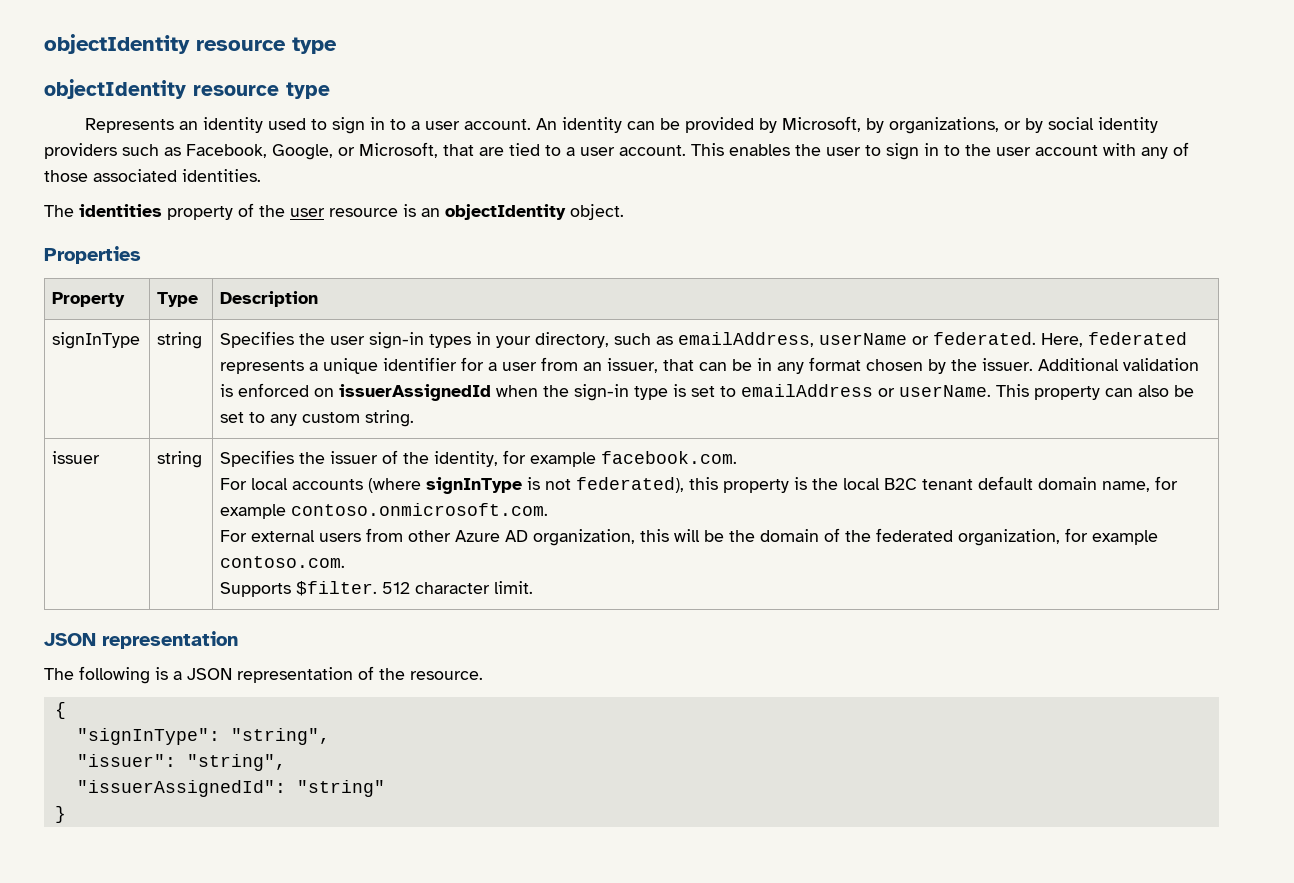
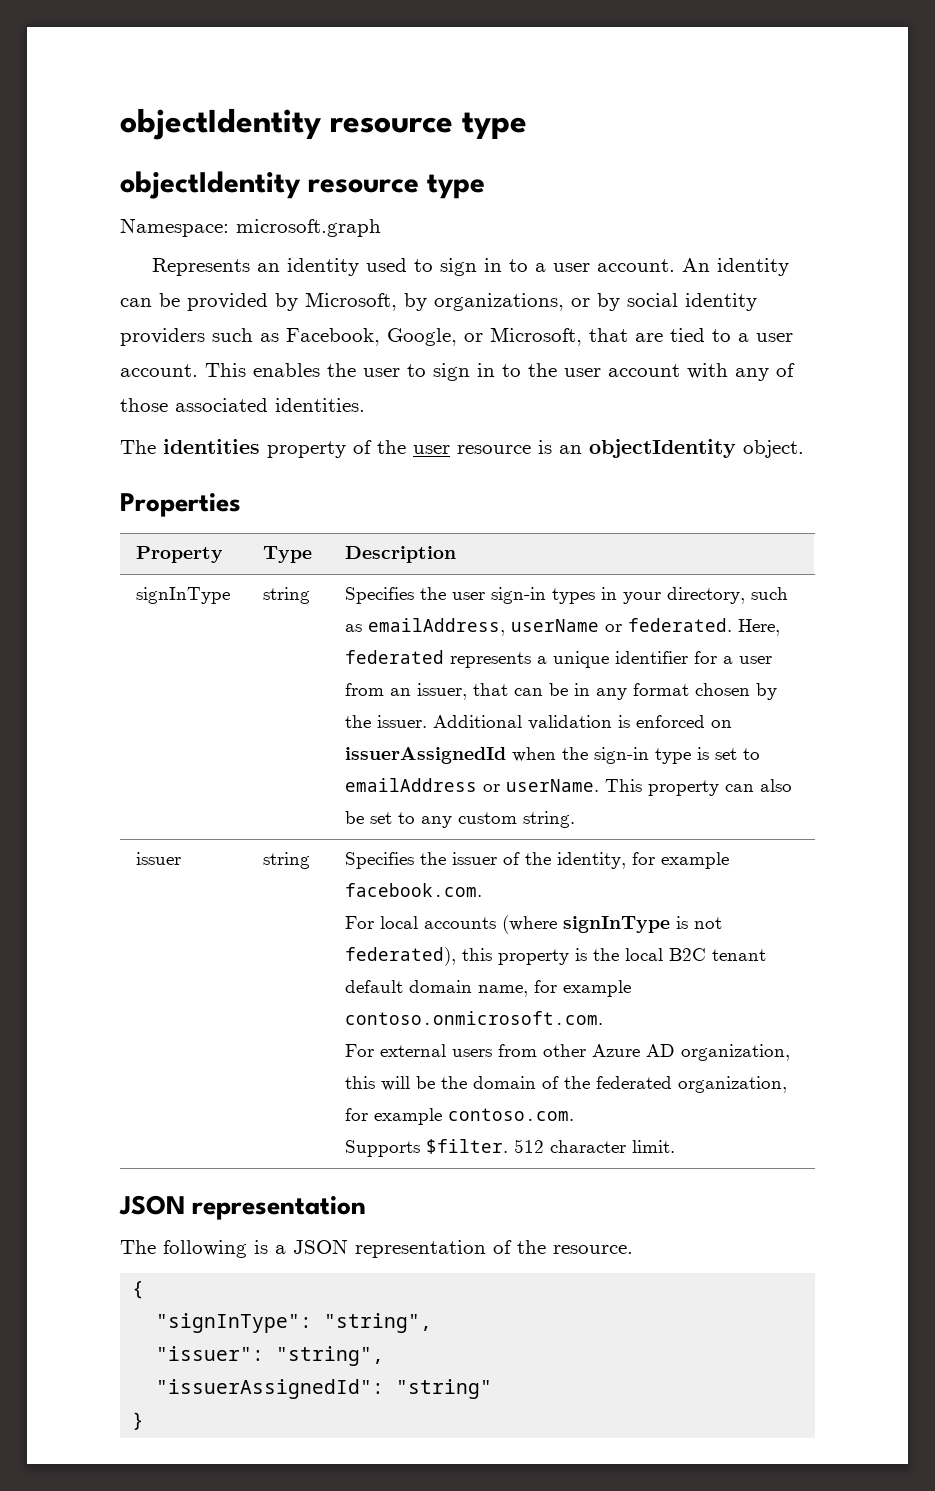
(330, 90) none -> [120,218,381,237] // Namespace: microsoft.graph

